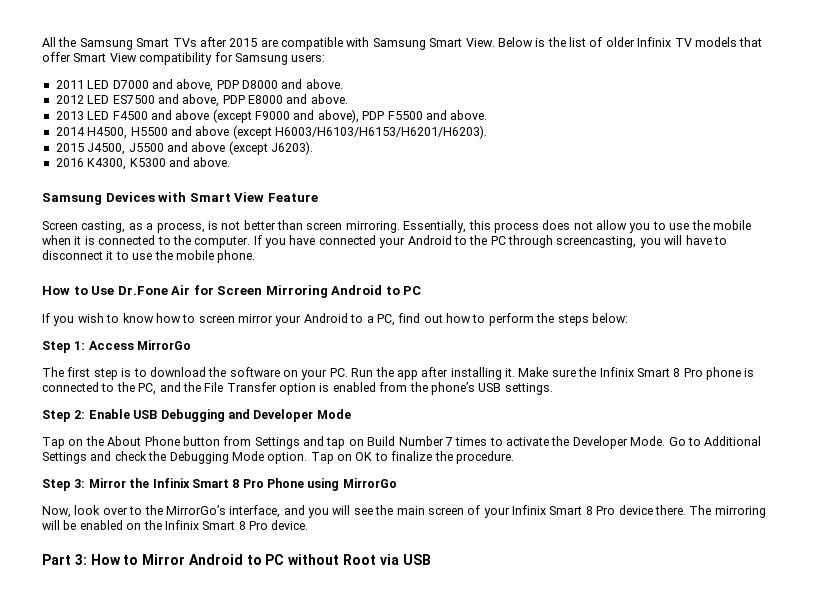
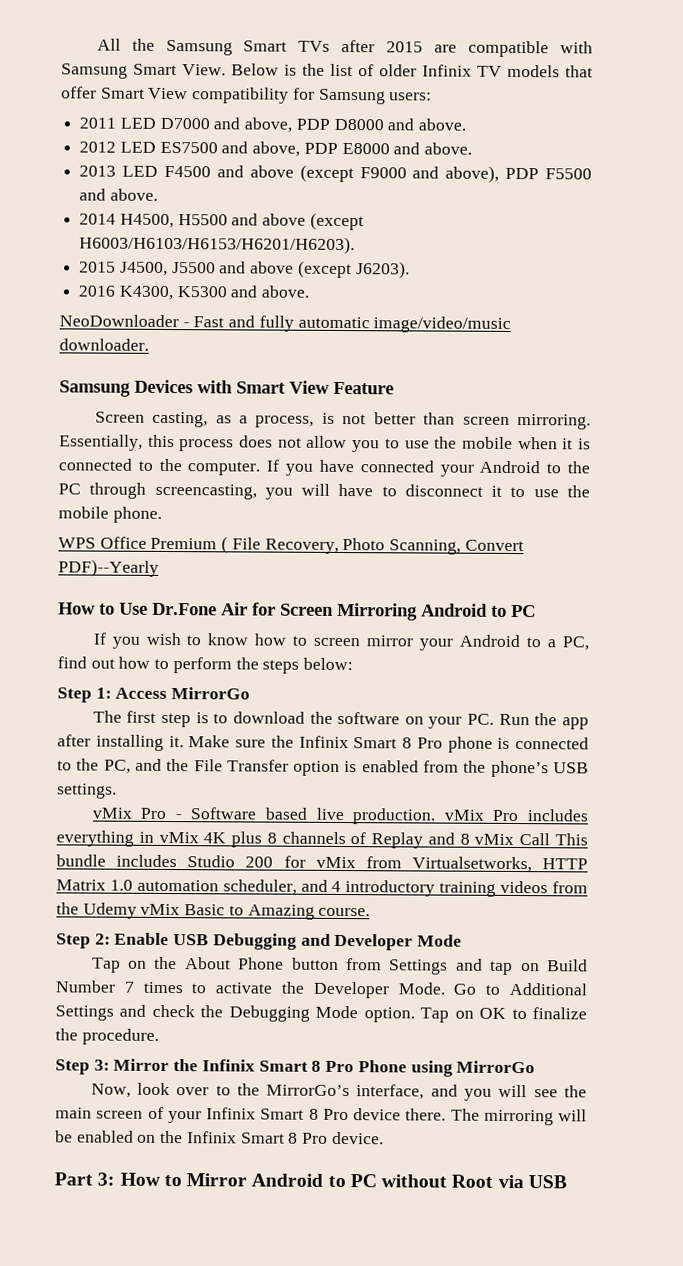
(231, 162) none -> [59,314,512,333] [59,338,149,351] // NeoDownloader - Fast and fully automatic image/video/music downloader.
(256, 256) none -> [58,536,524,555] [58,559,159,577] // WPS Office Premium ( File Recovery, Photo Scanning, Convert PDF)--Yearly
(553, 389) none -> [91,807,588,825] [56,830,588,849] [56,854,588,873] [56,879,589,897] [56,902,371,920] // vMix Pro - Software based live production. vMix Pro includes everything in vMix 4K plus 8 channels of Replay and 8 vMix Call This bundle includes Studio 200 for vMix from Virtualsetworks, HTTP Matrix 1.0 automation scheduler, and 4 introductory training videos from the Udemy vMix Basic to Amazing course.

